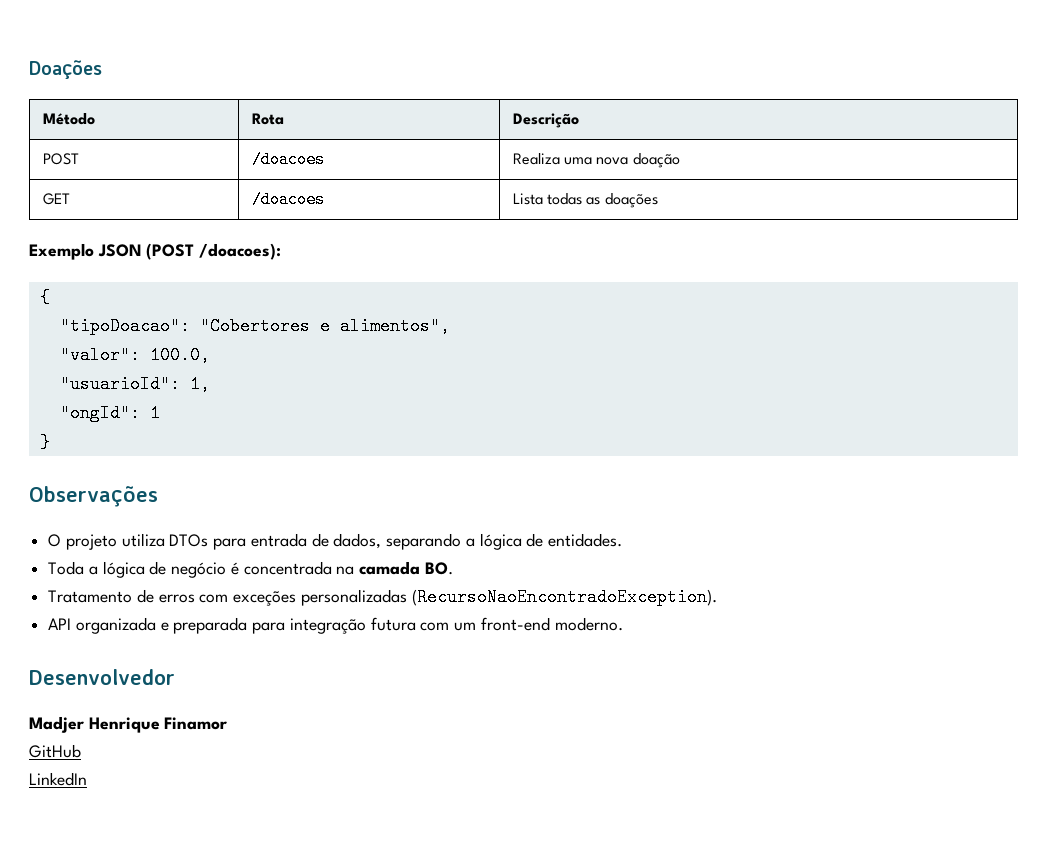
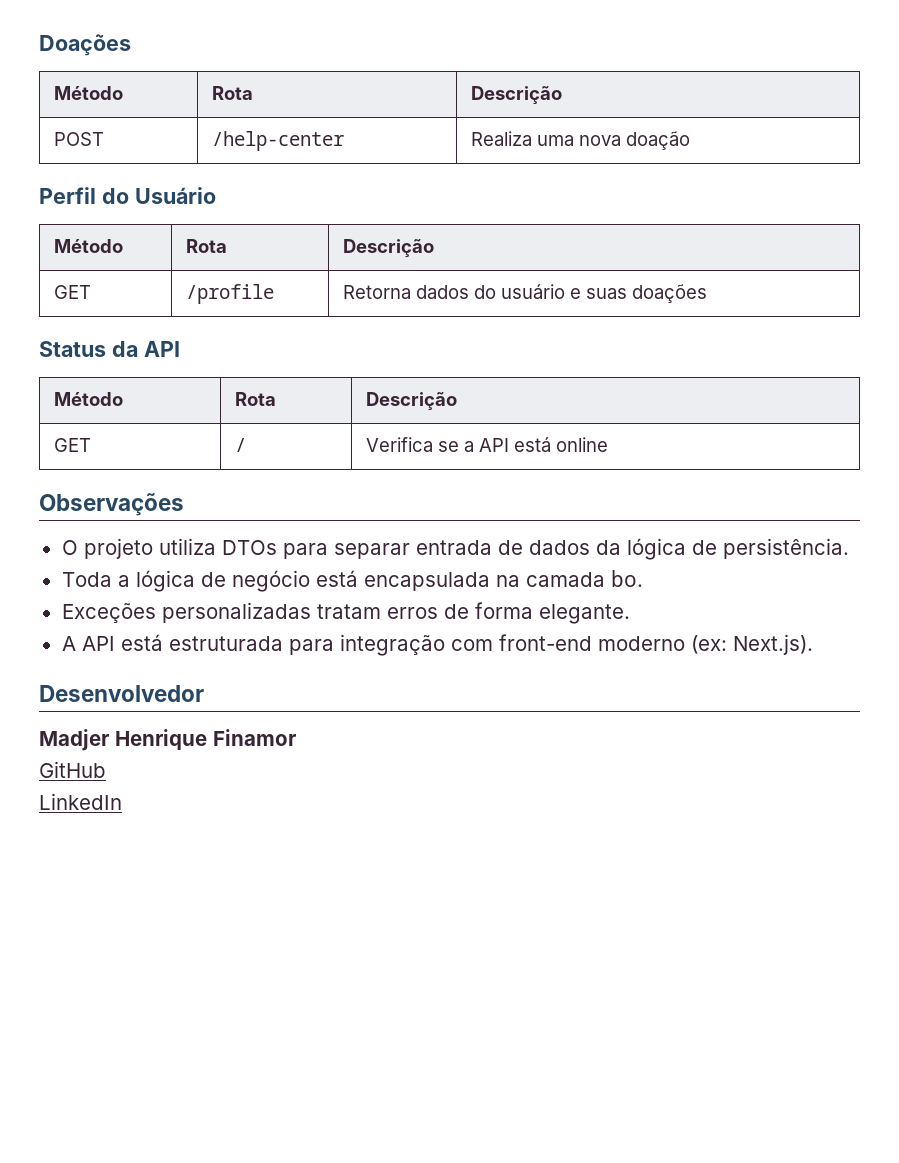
[251,151,325,168] /doacoes -> [212,131,345,151] /help-center
[42,193,70,205] [251,191,325,208] [512,193,658,208] [29,243,282,260] [39,288,50,306] [59,317,450,335] [59,346,210,364] [59,375,210,393] [59,404,160,422] [39,433,50,451] // GET | /doacoes | Lista todas as doações // Exemplo JSON (POST /doacoes): // { // "tipoDoacao": "Cobertores e alimentos", // "valor": 100.0, // "usuarioId": 1, // "ongId": 1 // } -> [39,187,216,204] [54,239,124,253] [186,239,228,253] [343,239,435,257] [54,285,92,299] [186,284,275,304] [343,284,708,303] [39,341,180,357] [54,392,124,406] [235,392,277,406] [366,392,458,410] [54,438,92,452] [235,438,247,452] [366,437,609,452] // Perfil do Usuário // Método | Rota | Descrição // GET | /profile | Retorna dados do usuário e suas doações // Status da API // Método | Rota | Descrição // GET | / | Verifica se a API está online
(247, 544) none -> [333,543,410,559] separar
[333,533,622,550] dados, separando a lógica de entidades. -> [528,538,849,560] dados da lógica de persistência.
[230,561,453,575] [48,588,717,606] [48,617,623,634] é concentrada na camada BO. // Tratamento de erros com exceções personalizadas (RecursoNaoEncontradoException). // API organizada e preparada para integração futura com um front-end moderno. -> [315,570,643,591] [61,602,630,624] [61,634,813,656] está encapsulada na camada bo. // Exceções personalizadas tratam erros de forma elegante. // A API está estruturada para integração com front-end moderno (ex: Next.js).

